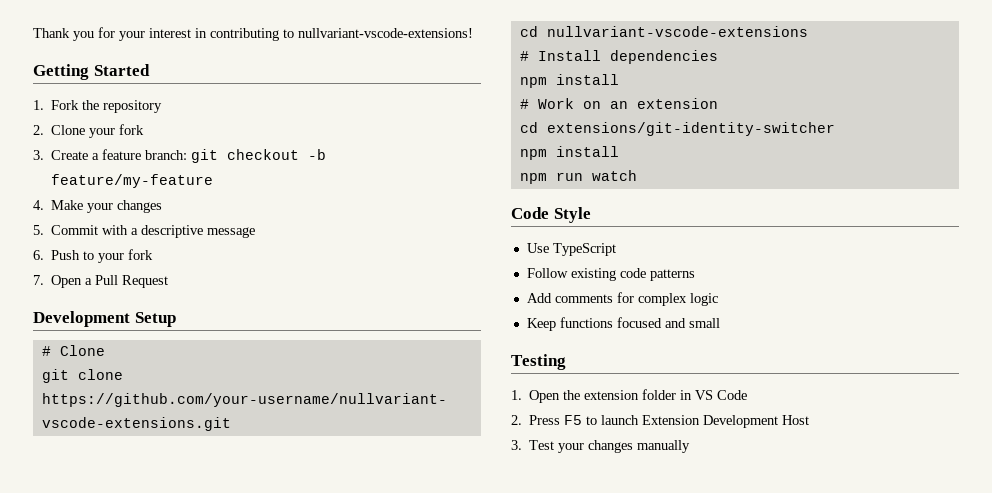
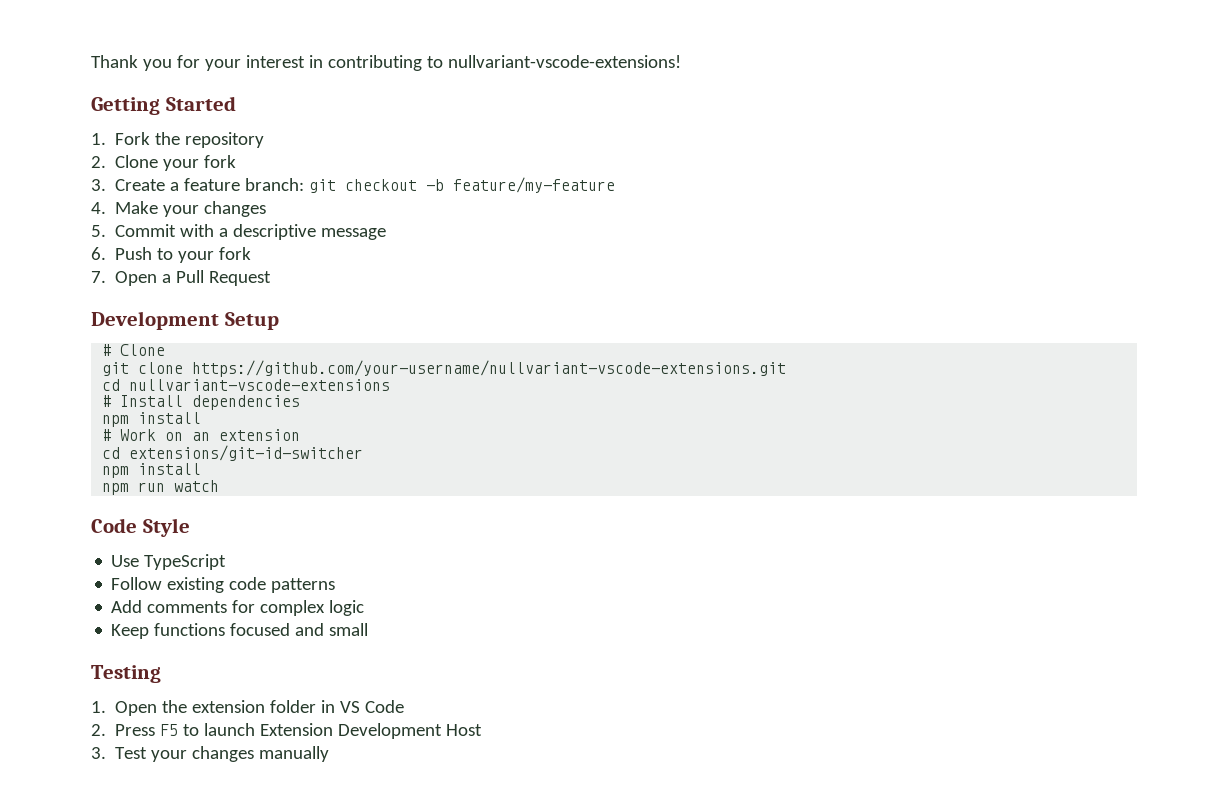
[546,122,835,136] extensions/git-identity-switcher -> [129,445,364,461] extensions/git-id-switcher

